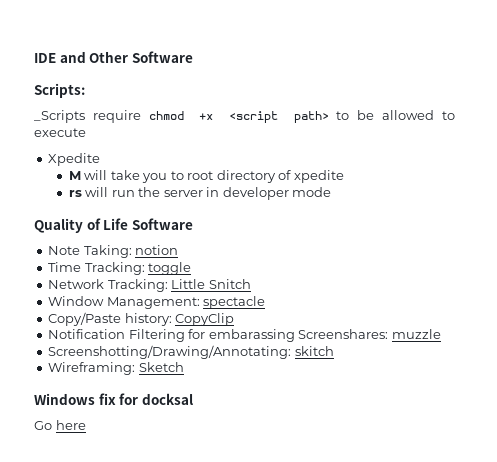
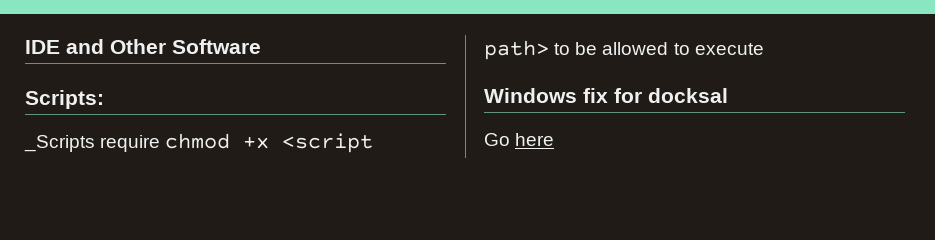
[48,153,101,166] [68,170,344,183] [68,187,332,200] [34,218,193,233] [48,245,179,258] [48,262,192,275] [48,279,251,292] [48,296,266,309] [48,312,235,326] [48,329,441,342] [48,345,334,359] [48,362,184,375] // Xpedite // M will take you to root directory of xpedite // rs will run the server in developer mode // Quality of Life Software // Note Taking: notion // Time Tracking: toggle // Network Tracking: Little Snitch // Window Management: spectacle // Copy/Paste history: CopyClip // Notification Filtering for embarassing Screenshares: muzzle // Screenshotting/Drawing/Annotating: skitch // Wireframing: Sketch -> (764, 49) none

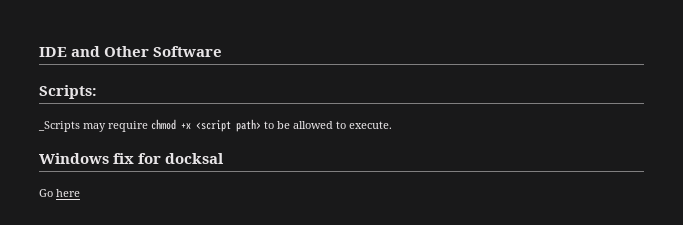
(95, 143) none -> [83,123,106,132] may
[694,43,764,55] execute -> [349,121,392,129] execute.

